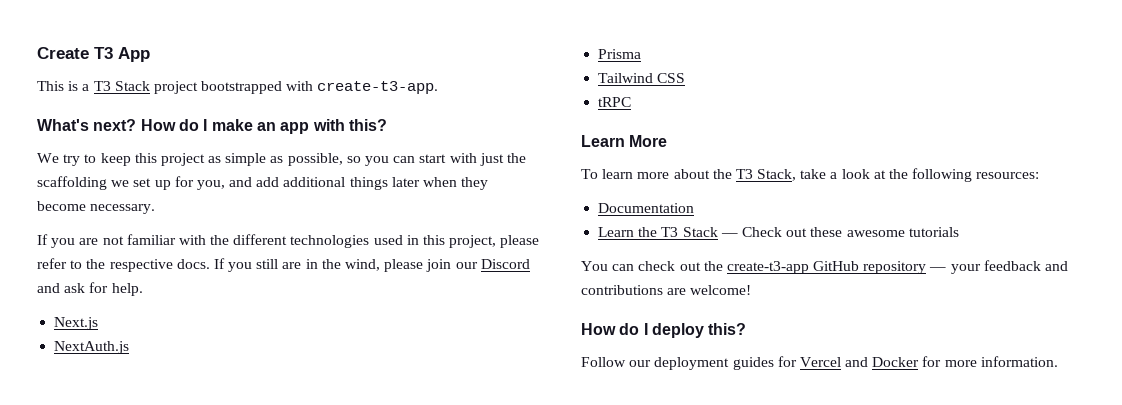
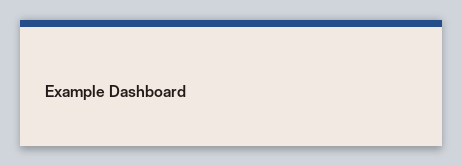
[37,47,150,62] [37,81,439,94] [37,119,387,134] [37,153,526,166] [37,176,489,190] [37,201,156,214] [37,234,540,248] [37,258,530,272] [37,282,143,296] [54,317,99,330] [54,341,130,354] [598,49,642,59] [598,73,686,83] [598,97,632,107] [581,135,668,147] [581,168,1040,182] [598,203,695,213] [598,227,959,237] [581,260,1069,274] [581,285,752,295] [581,323,747,338] [581,356,1058,370] Create T3 App // This is a T3 Stack project bootstrapped with create-t3-app. // What's next? How do I make an app with this? // We try to keep this project as simple as possible, so you can start with just the scaffolding we set up for you, and add additional things later when they become necessary. // If you are not familiar with the different technologies used in this project, please refer to the respective docs. If you still are in the wind, please join our Discord and ask for help. // Next.js // NextAuth.js // Prisma // Tailwind CSS // tRPC // Learn More // To learn more about the T3 Stack, take a look at the following resources: // Documentation // Learn the T3 Stack — Check out these awesome tutorials // You can check out the create-t3-app GitHub repository — your feedback and contributions are welcome! // How do I deploy this? // Follow our deployment guides for Vercel and Docker for more information. -> [45,85,187,101] Example Dashboard

